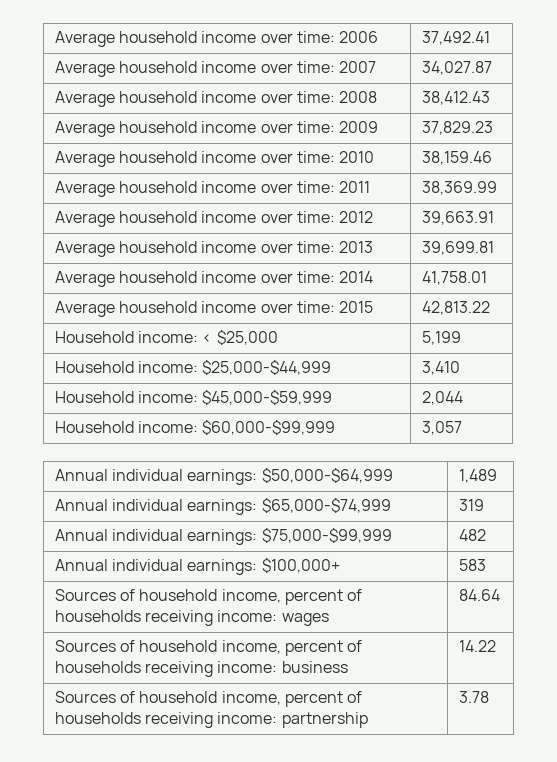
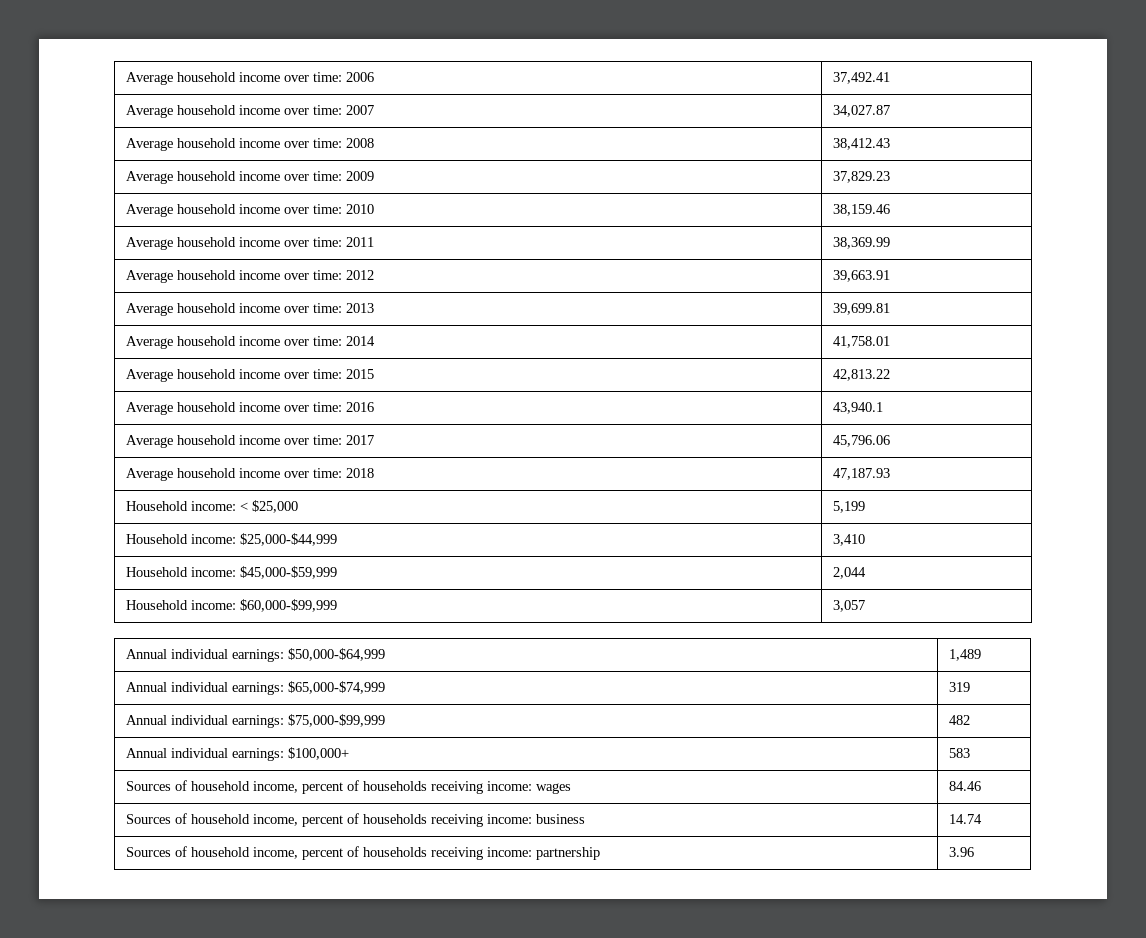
(490, 308) none -> [126,402,375,415] [833,402,884,414] [126,435,375,448] [833,435,891,447] [126,468,375,481] [833,468,891,480] // Average household income over time: 2016 | 43,940.1 // Average household income over time: 2017 | 45,796.06 // Average household income over time: 2018 | 47,187.93
[458,589,500,601] 84.64 -> [949,781,982,791] 84.46
[458,640,496,652] 14.22 -> [949,814,983,824] 14.74
[458,691,489,703] 3.78 -> [949,847,975,857] 3.96

